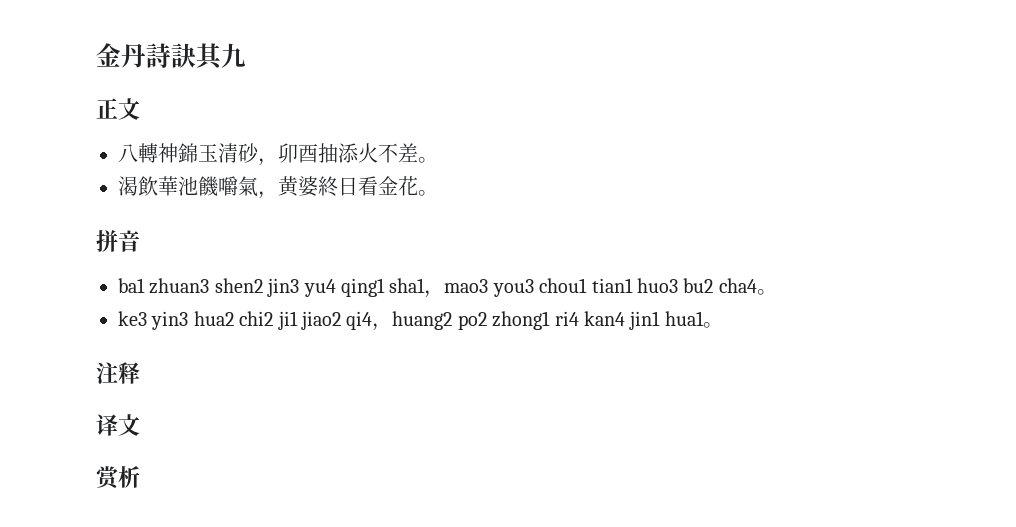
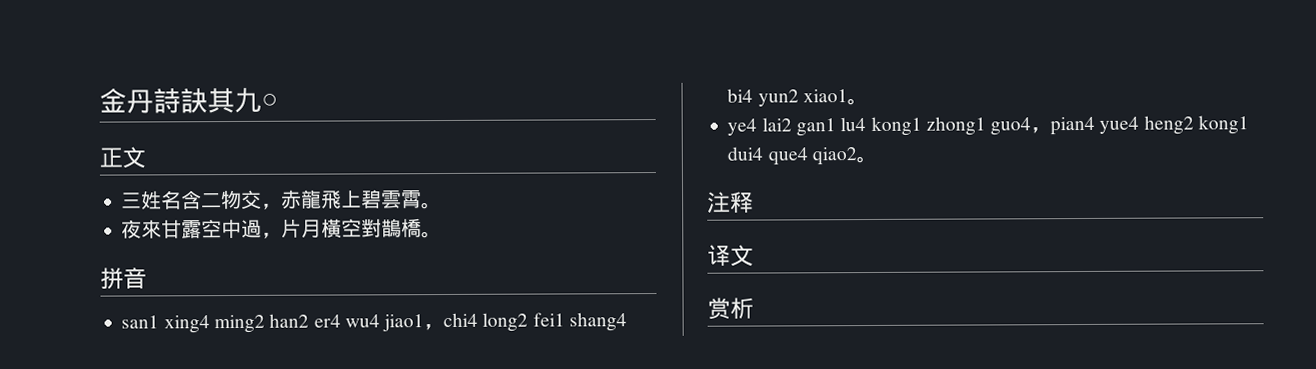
(246, 55) none -> [261,93,278,110] ○
[118,143,438,166] [118,176,438,199] [96,230,140,252] [118,278,777,298] [118,311,704,331] 八轉神錦玉清砂，卯酉抽添火不差。 // 渴飲華池饑嚼氣，黄婆終日看金花。 // 拼音 // ba1 zhuan3 shen2 jin3 yu4 qing1 sha1，mao3 you3 chou1 tian1 huo3 bu2 cha4。 // ke3 yin3 hua2 chi2 ji1 jiao2 qi4，huang2 po2 zhong1 ri4 kan4 jin1 hua1 -> [121,189,443,210] [121,218,443,239] [100,267,147,290] [121,312,627,334] [727,88,868,107] [727,115,1249,137] [727,146,857,166] 三姓名含二物交，赤龍飛上碧雲霄。 // 夜來甘露空中過，片月橫空對鵲橋。 // 拼音 // san1 xing4 ming2 han2 er4 wu4 jiao1，chi4 long2 fei1 shang4 bi4 yun2 xiao1。 // ye4 lai2 gan1 lu4 kong1 zhong1 guo4，pian4 yue4 heng2 kong1 dui4 que4 qiao2

